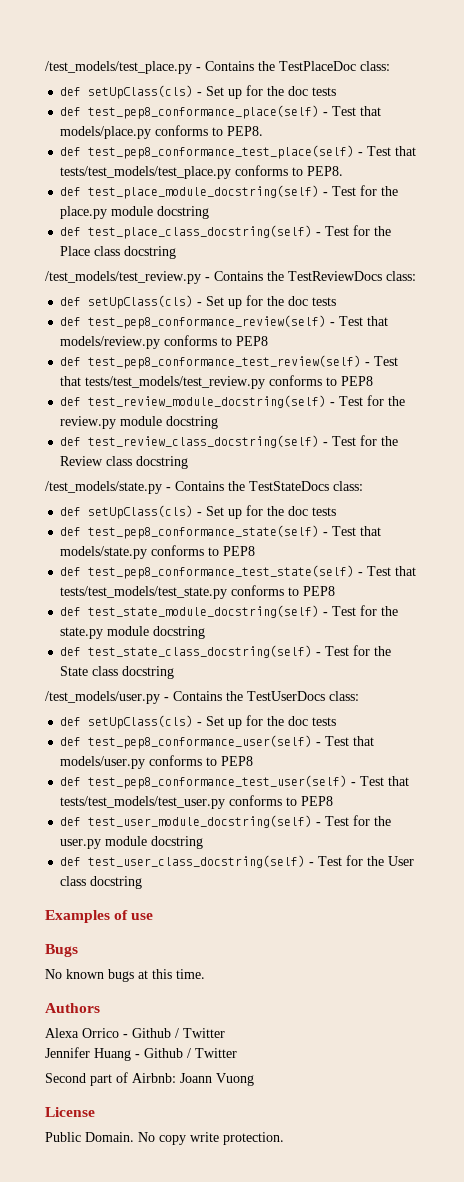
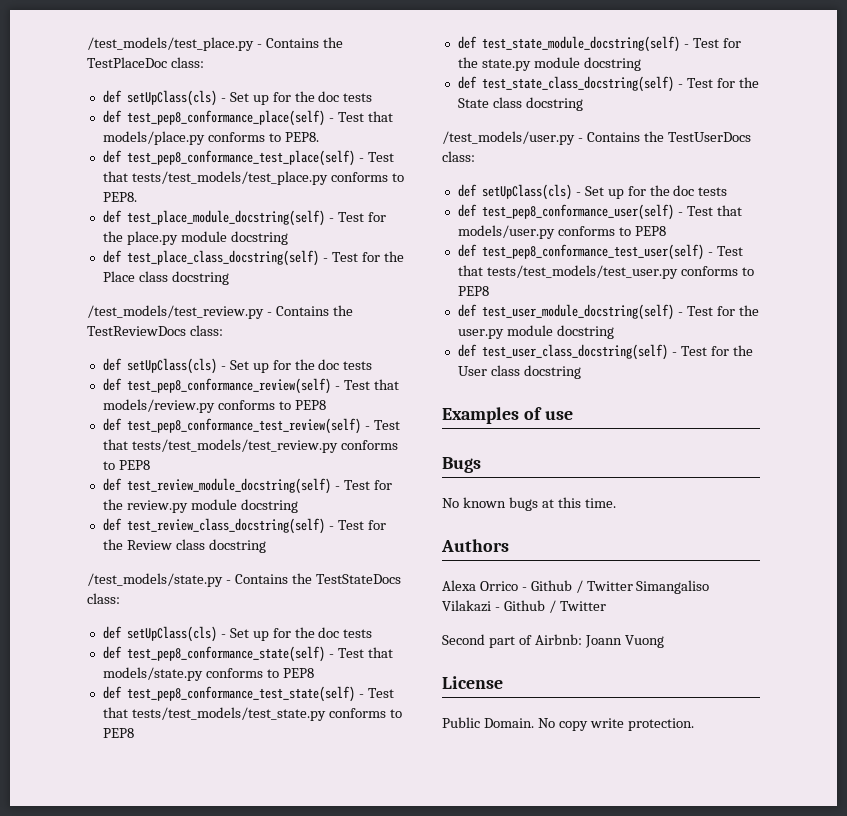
[45,1047,131,1061] // Jennifer Huang -> [636,580,710,594] [442,600,491,612] Simangaliso Vilakazi

